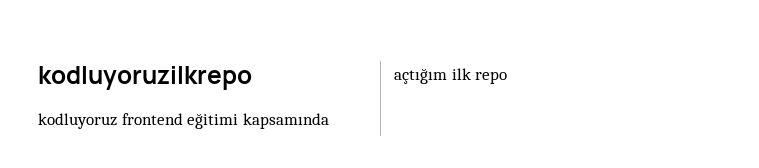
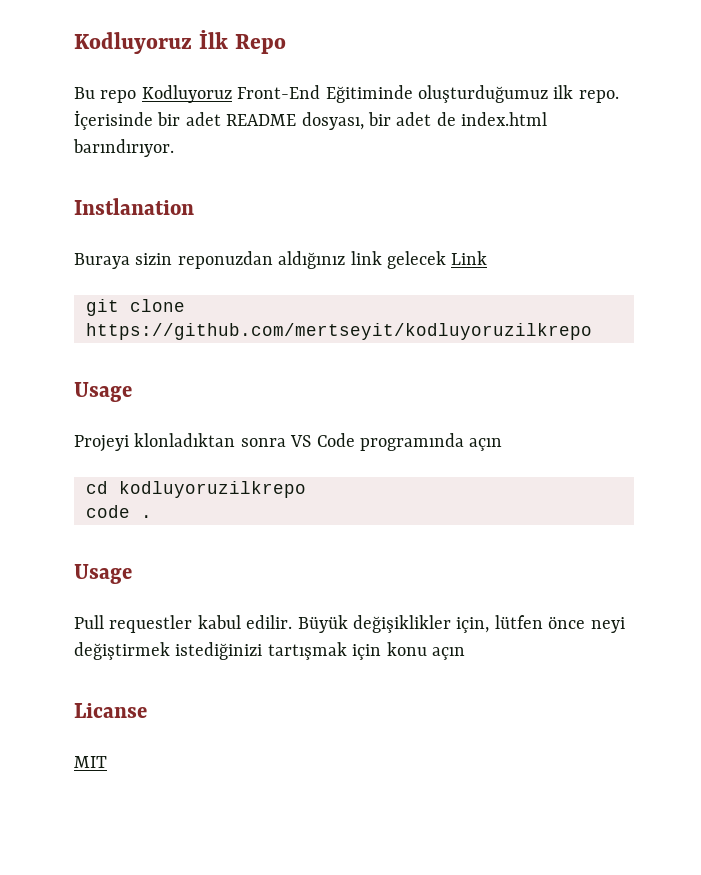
[38,66,252,90] [38,113,329,129] [394,68,508,84] kodluyoruzilkrepo // kodluyoruz frontend eğitimi kapsamında açtığım ilk repo -> [74,30,286,54] [74,85,619,103] [74,110,548,130] [73,139,174,157] [74,198,194,215] [74,251,488,269] [86,299,185,316] [86,323,592,340] [74,382,132,402] [74,433,503,452] [86,481,306,498] [86,505,152,518] [74,564,132,584] [74,615,625,633] [74,642,465,660] [74,703,147,718] [74,756,107,768] Kodluyoruz İlk Repo // Bu repo Kodluyoruz Front-End Eğitiminde oluşturduğumuz ilk repo. İçerisinde bir adet README dosyası, bir adet de index.html barındırıyor. // Instlanation // Buraya sizin reponuzdan aldığınız link gelecek Link // git clone https://github.com/mertseyit/kodluyoruzilkrepo // Usage // Projeyi klonladıktan sonra VS Code programında açın // cd kodluyoruzilkrepo // code . // Usage // Pull requestler kabul edilir. Büyük değişiklikler için, lütfen önce neyi değiştirmek istediğinizi tartışmak için konu açın // Licanse // MIT

